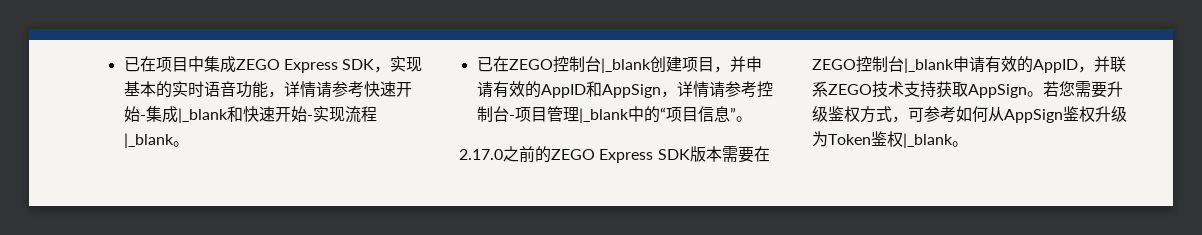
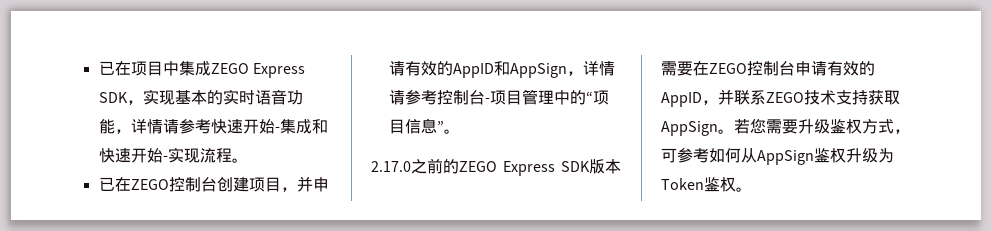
[177,108,228,123] |_blank -> (312, 126) none
[123,133,174,148] |_blank -> (232, 155) none
[600,58,651,73] |_blank -> (217, 184) none
[578,108,629,123] |_blank -> (554, 97) none
[904,58,954,73] |_blank -> (795, 68) none
[903,133,953,148] |_blank -> (736, 184) none

